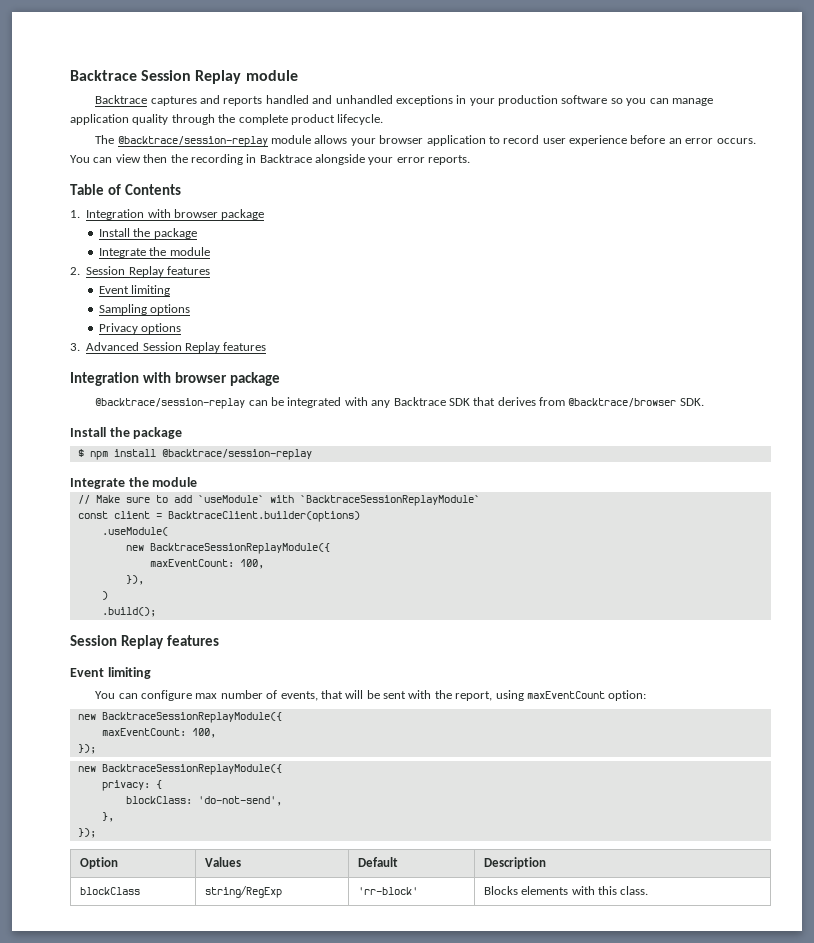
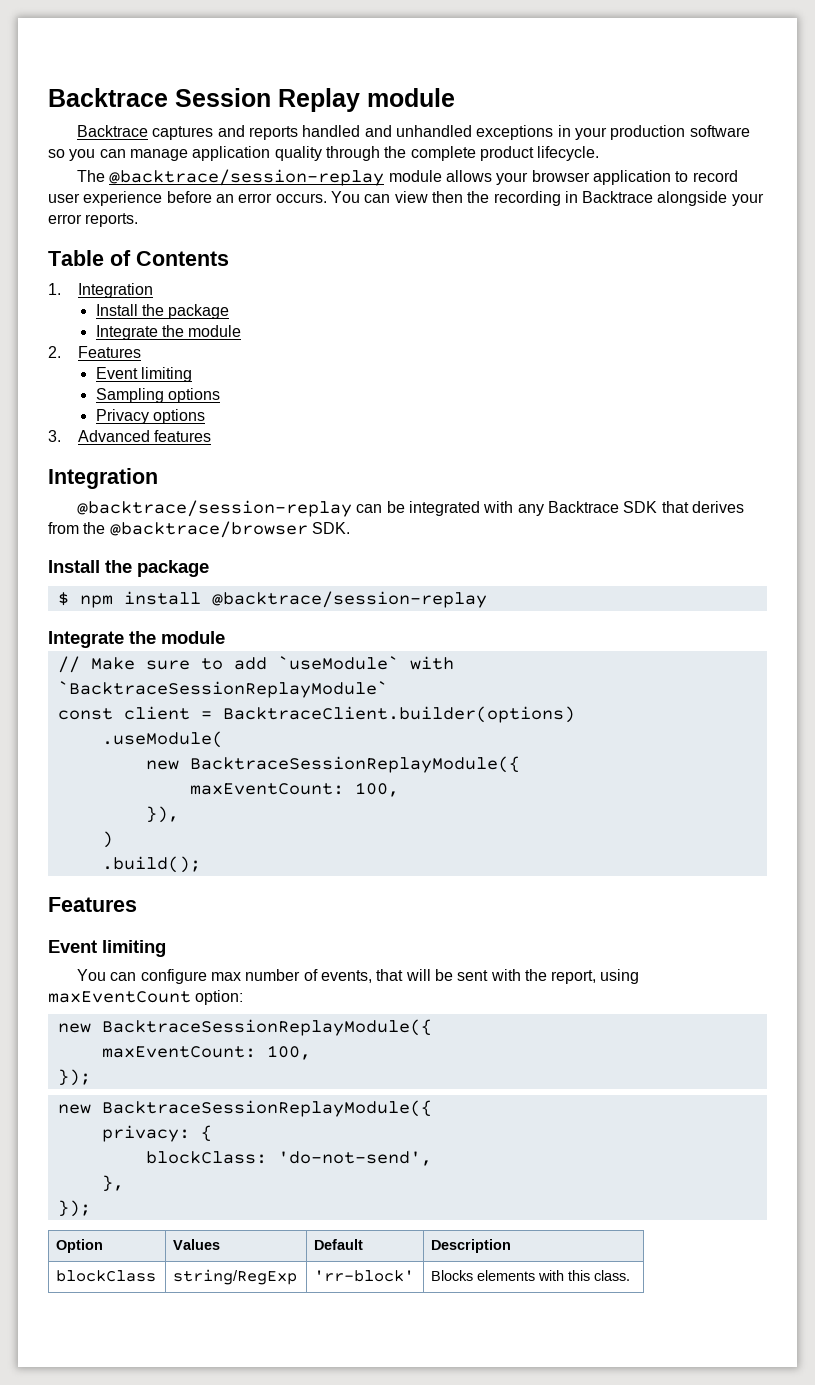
[147,209,265,220] with browser package -> (153, 290) none
[86,266,210,277] Session Replay features -> [77,346,141,358] Features
[142,342,220,353] Session Replay -> (150, 436) none
[142,372,280,386] with browser package -> (158, 478) none
(566, 401) none -> [83,522,106,534] the
[70,635,219,649] Session Replay features -> [48,897,137,912] Features

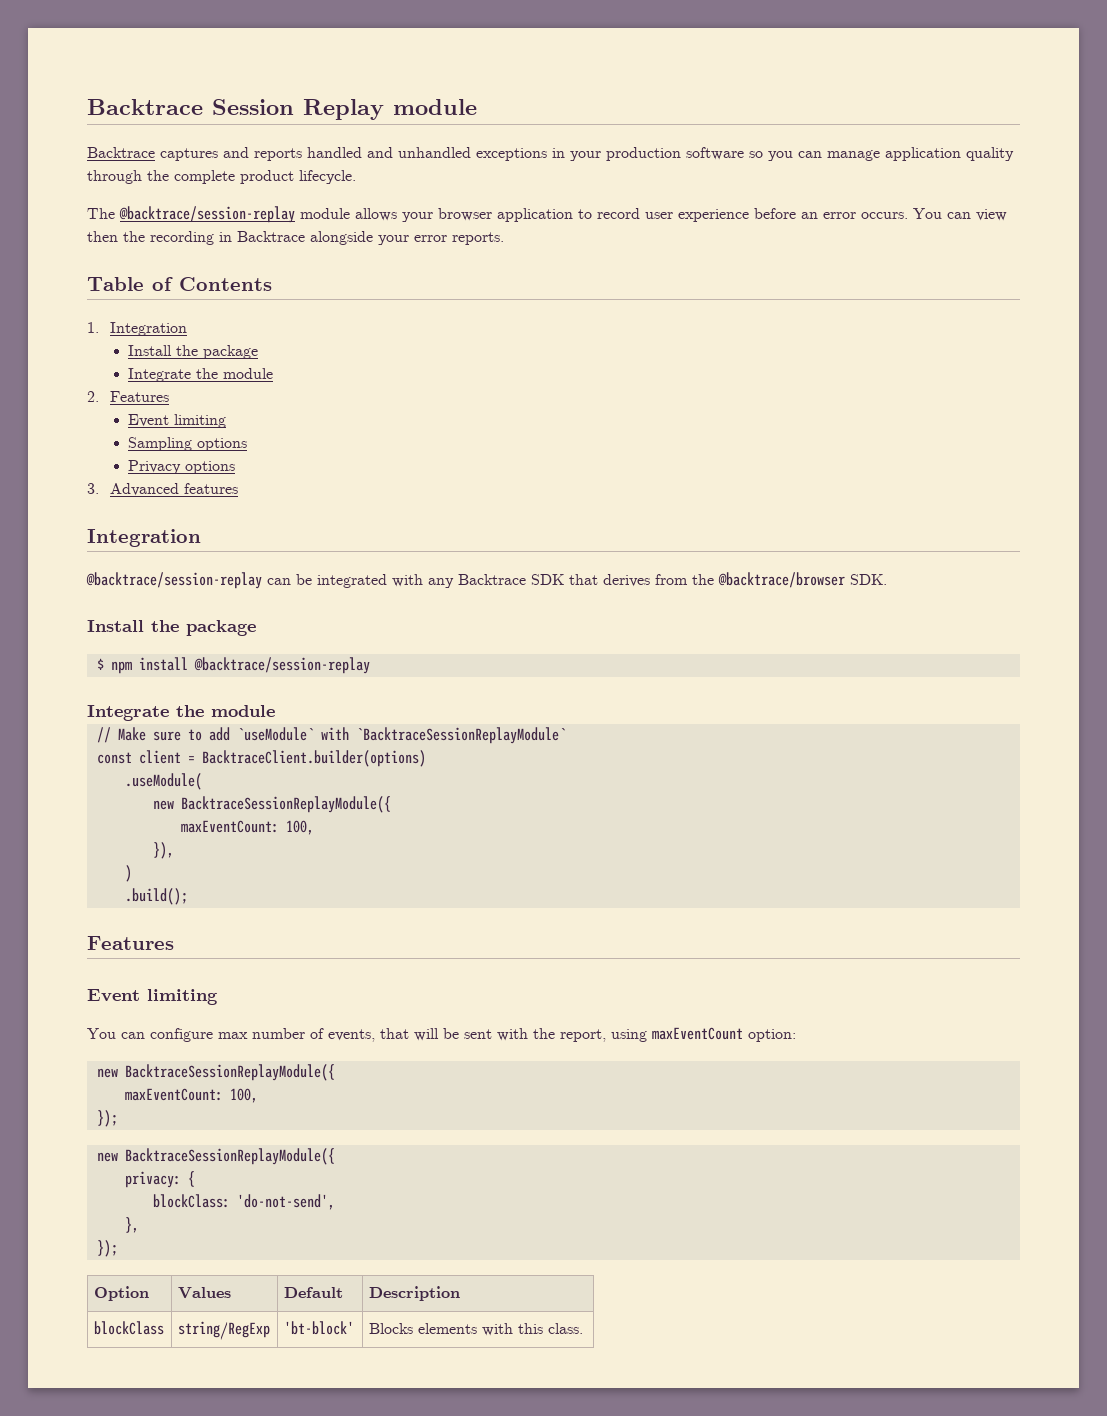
[314,1270,415,1282] 'rr-block' -> [283,1321,354,1335] 'bt-block'

